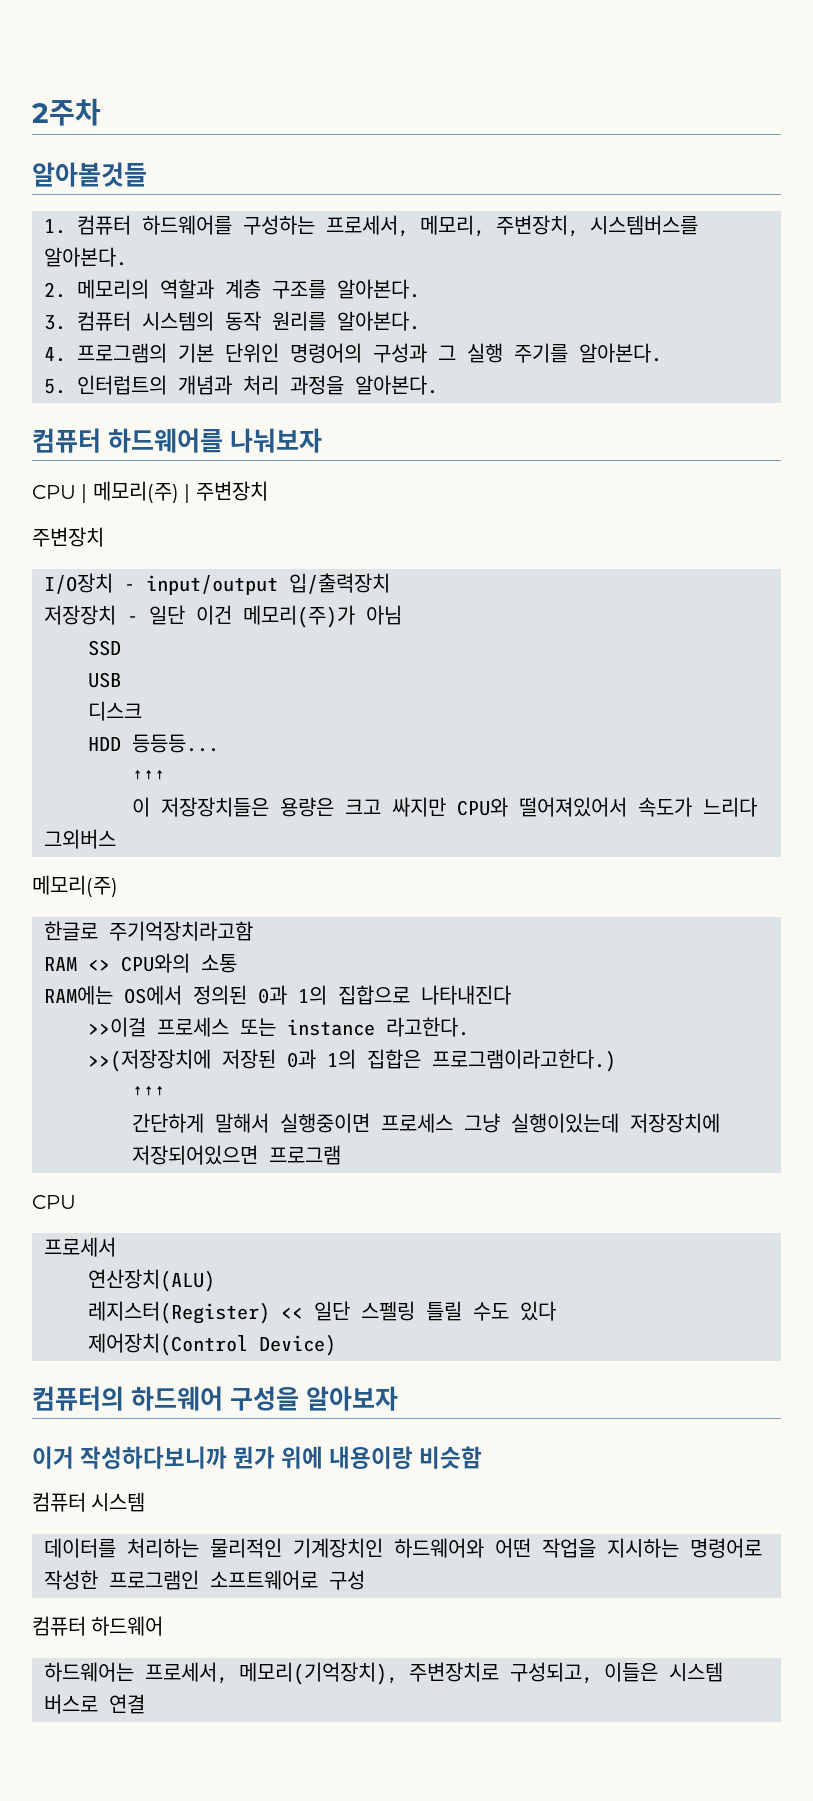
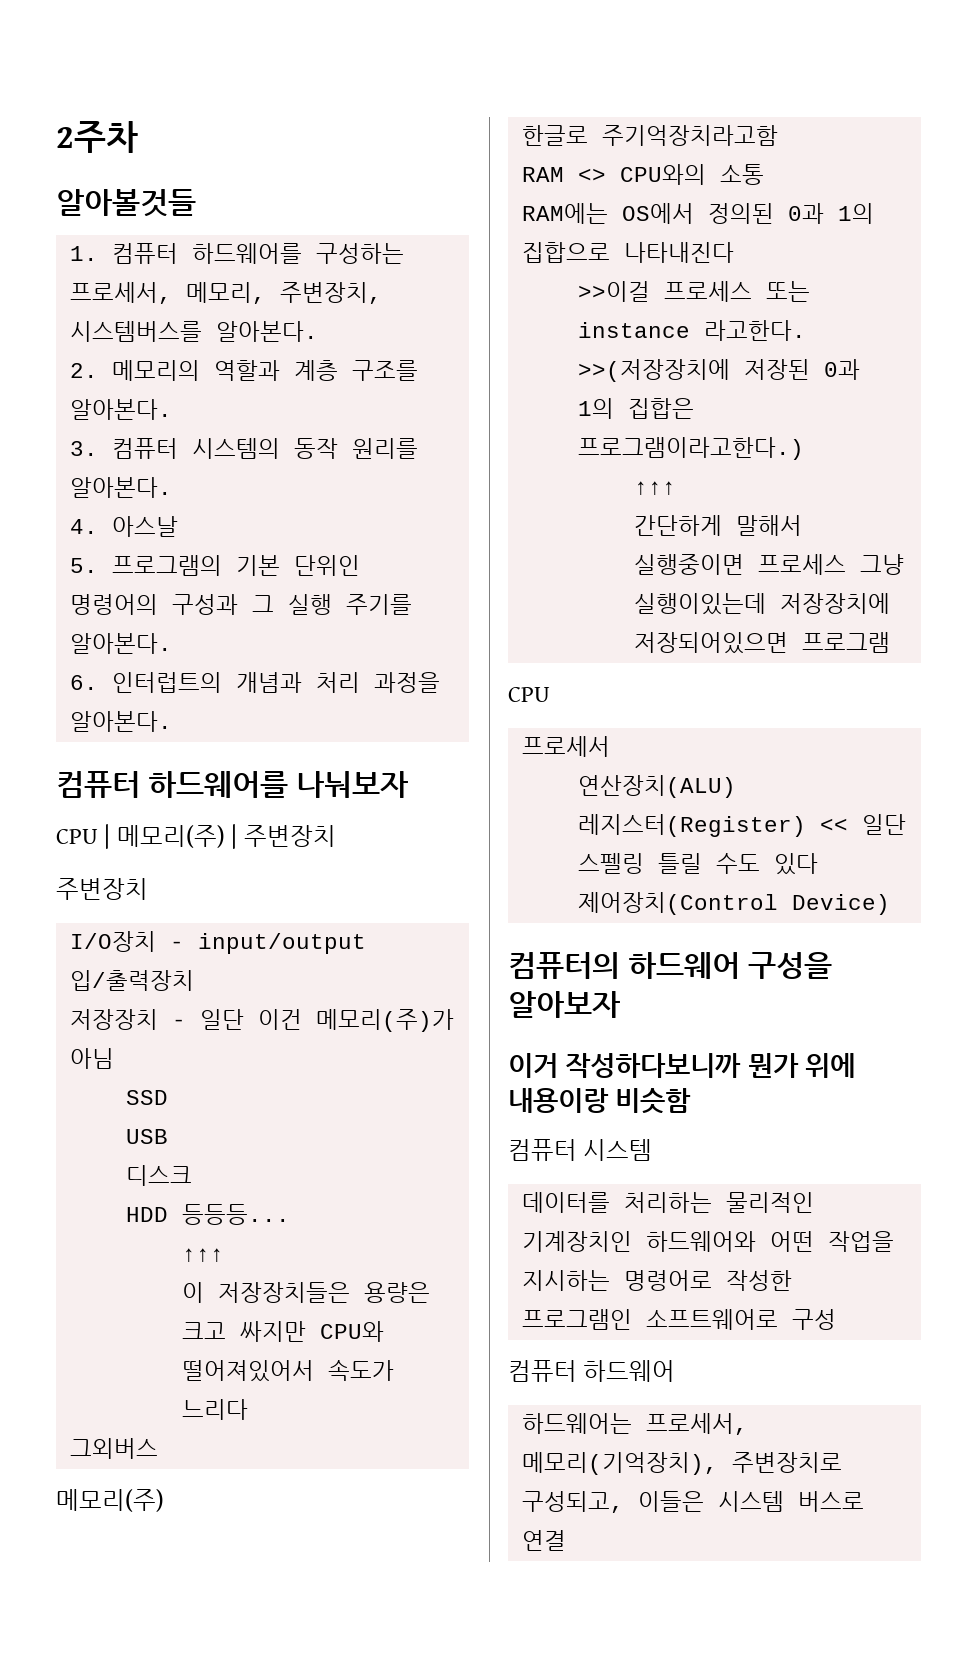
(66, 354) none -> [112,516,179,537] [70,558,99,573] 아스날 // 5.
[44,379,66,394] 5. -> [70,675,99,690] 6.

